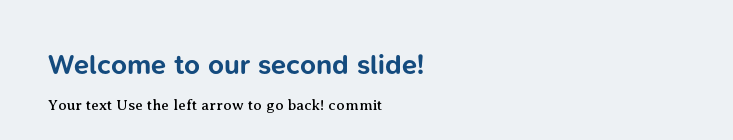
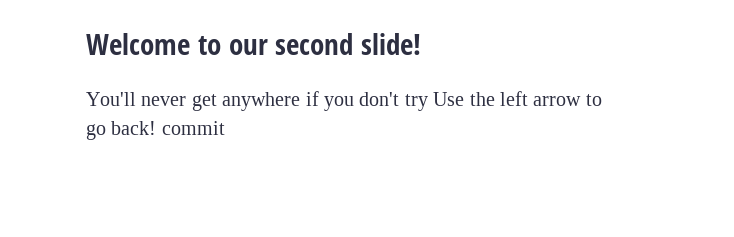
[48,100,113,110] Your text -> [86,91,428,111] You'll never get anywhere if you don't try

